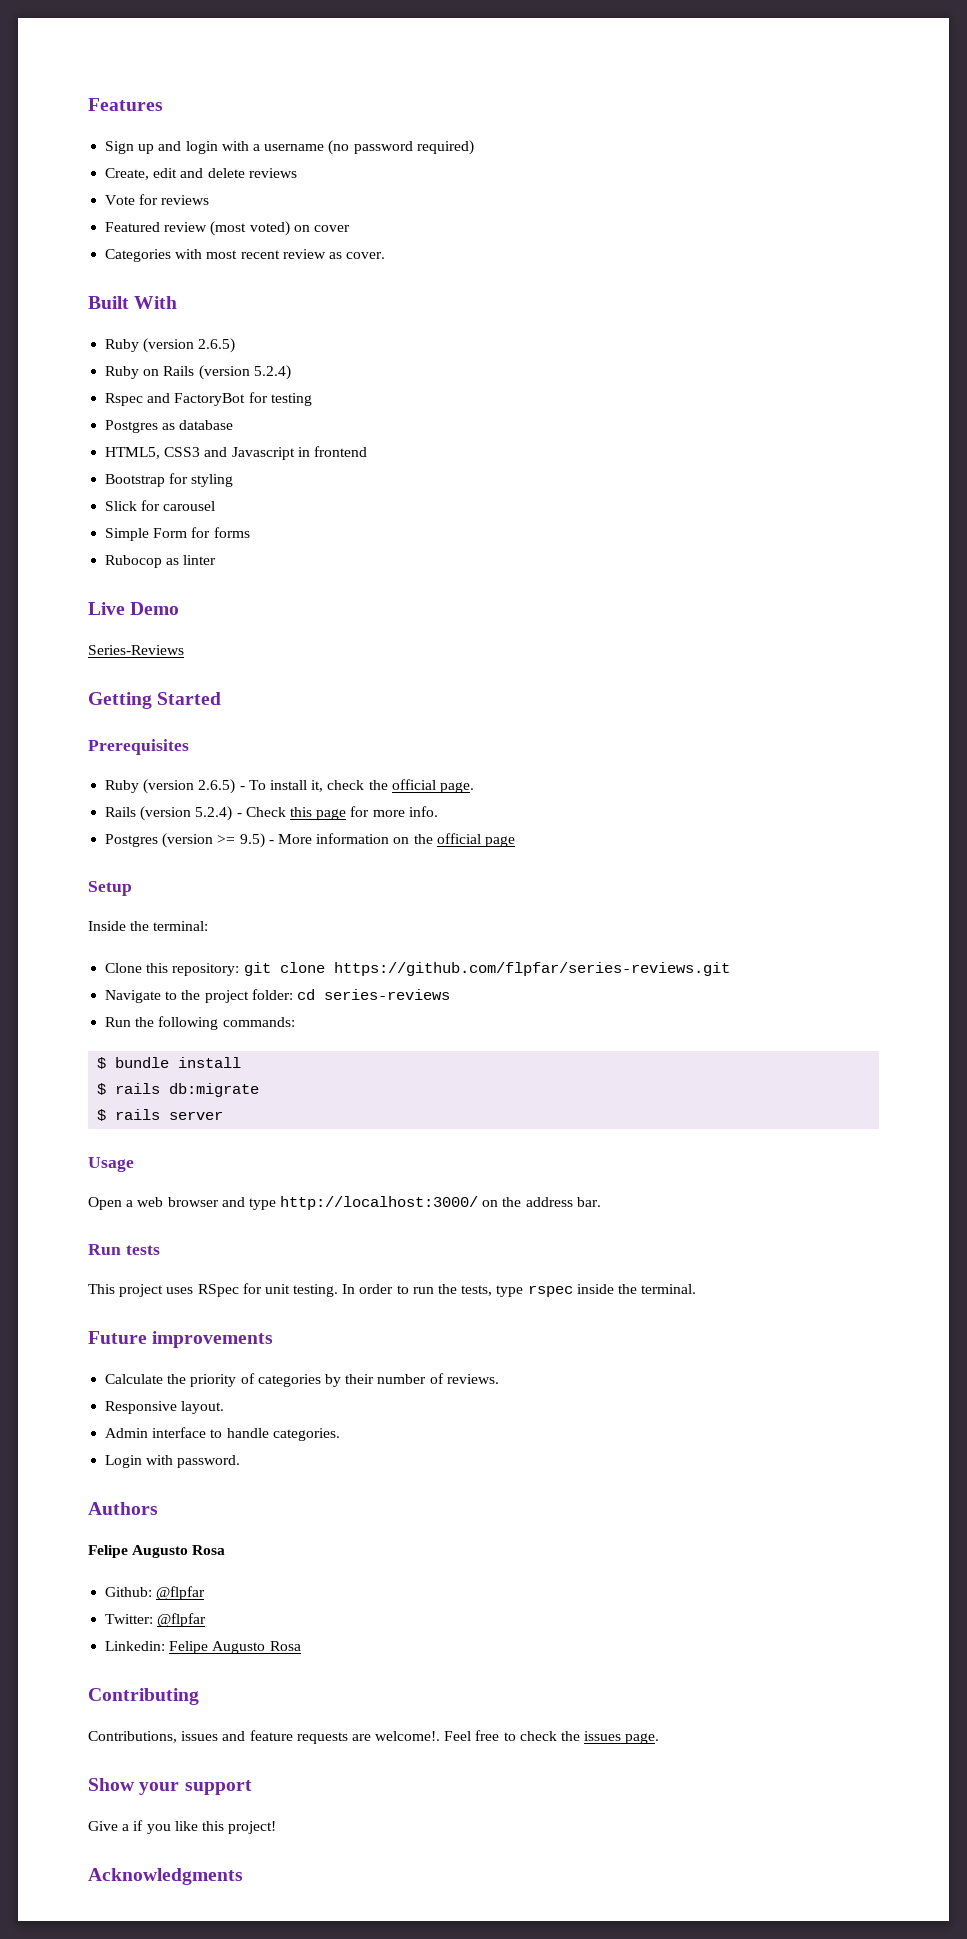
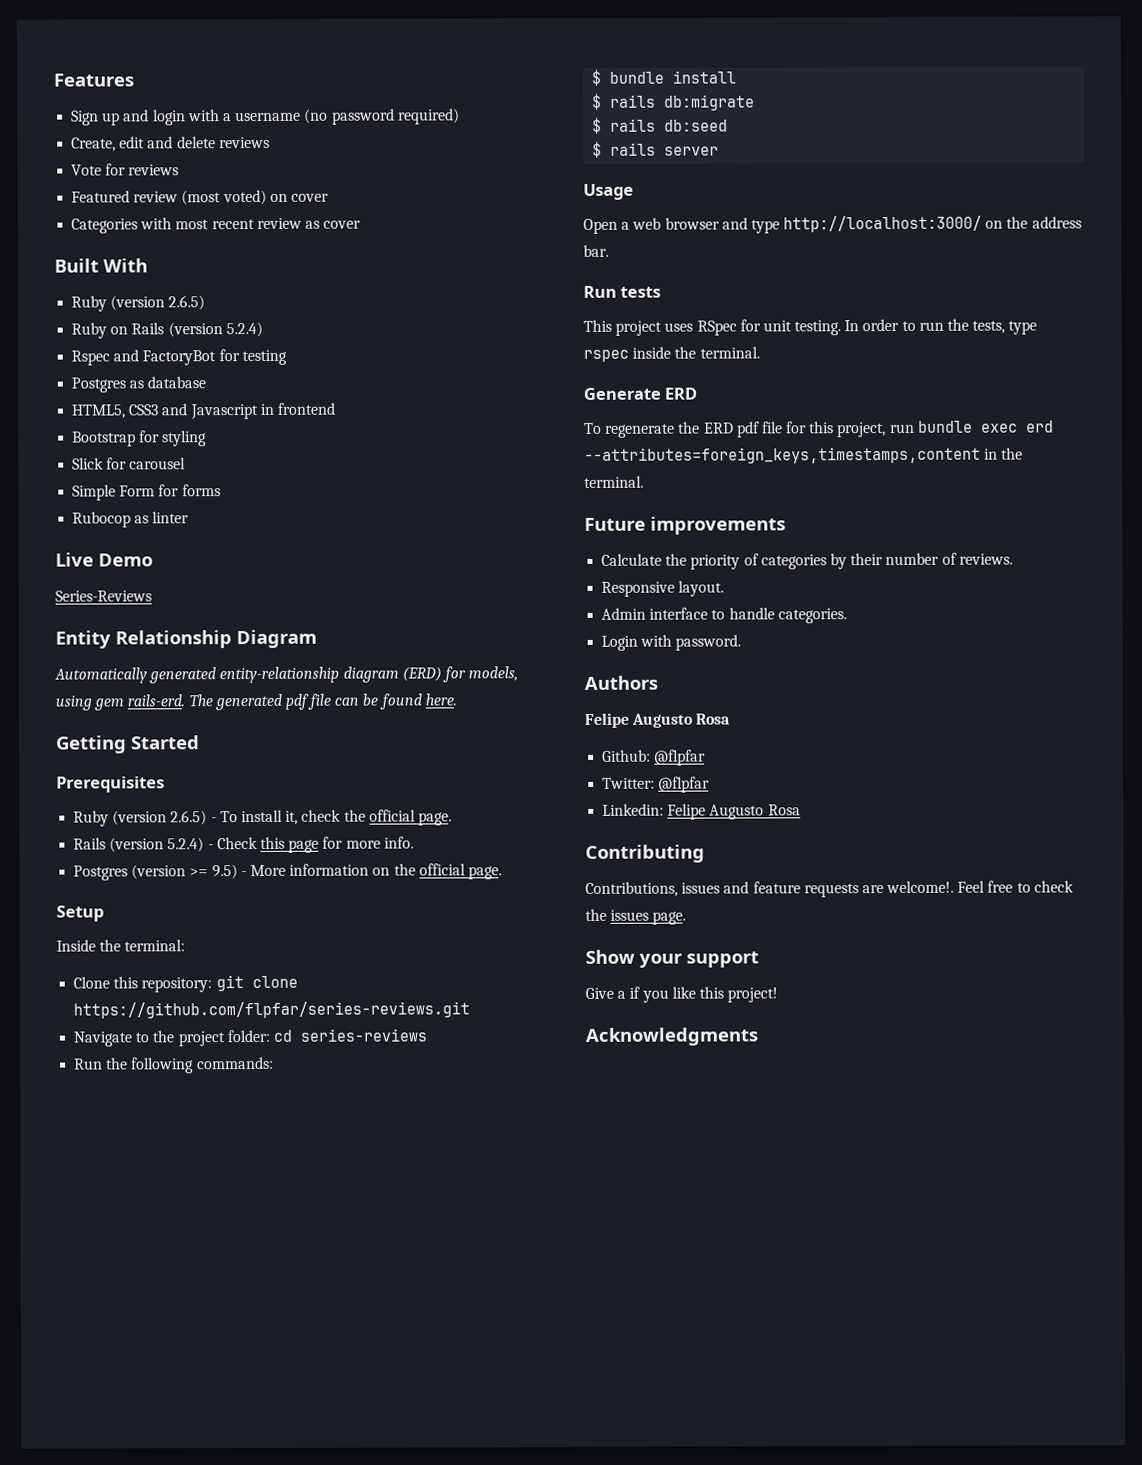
[346,252,386,259] cover. -> [323,220,362,229] cover
(184, 650) none -> [55,629,317,649] [54,666,519,684] [55,693,457,711] // Entity Relationship Diagram // Automatically generated entity-relationship diagram (ERD) for models, using gem rails-erd. The generated pdf file can be found here.
[484,836,515,847] page -> [467,866,502,880] page.
(260, 1090) none -> [592,117,729,134] // $ rails db:seed
(697, 1289) none -> [583,387,698,400] [584,420,1054,438] [584,446,1024,464] [584,475,644,488] // Generate ERD // To regenerate the ERD pdf file for this project, run bundle exec erd --attributes=foreign_keys,timestamps,content in the terminal.

